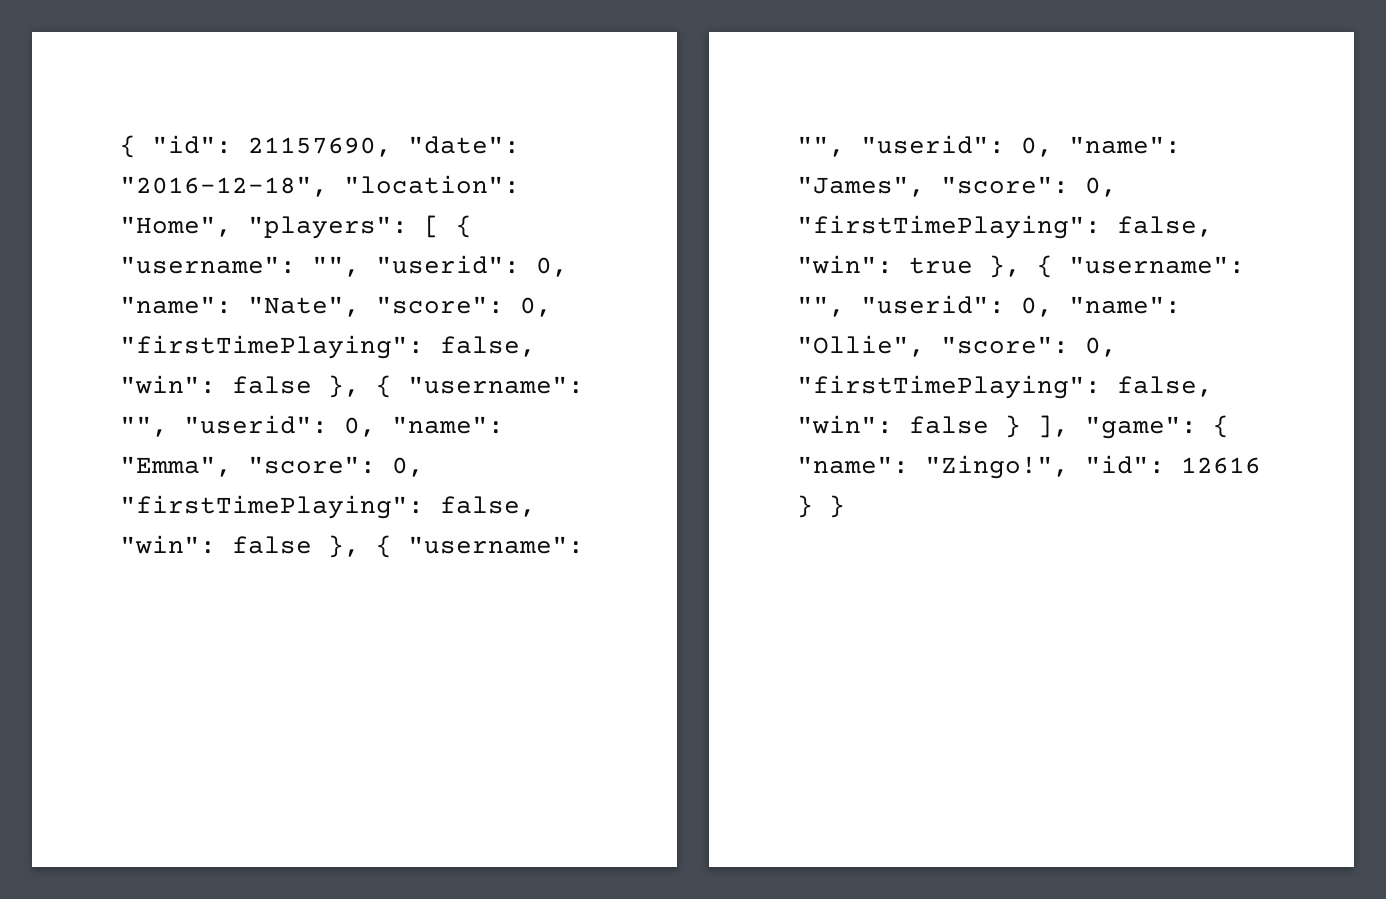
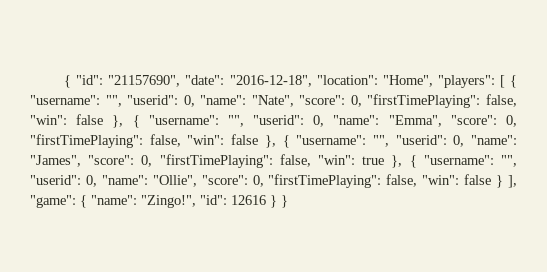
[248,137,392,157] 21157690, -> [108,75,181,87] "21157690",

